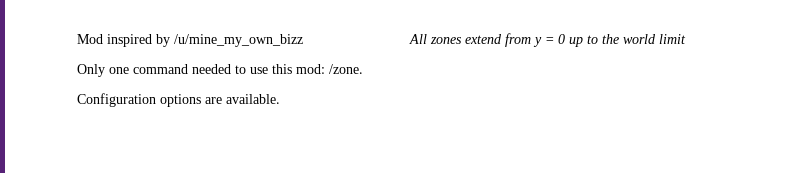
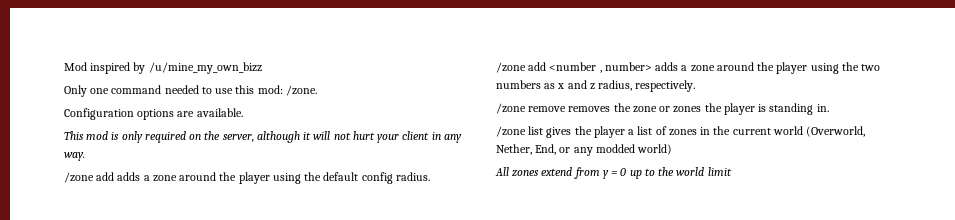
(280, 99) none -> [64,131,462,143] [64,152,85,161] [64,172,430,184] [496,62,881,74] [496,80,696,92] [496,103,829,115] [496,126,866,138] [496,144,673,156] // This mod is only required on the server, although it will not hurt your client in any way. // /zone add adds a zone around the player using the default config radius. // /zone add <number , number> adds a zone around the player using the two numbers as x and z radius, respectively. // /zone remove removes the zone or zones the player is standing in. // /zone list gives the player a list of zones in the current world (Overworld, Nether, End, or any modded world)

